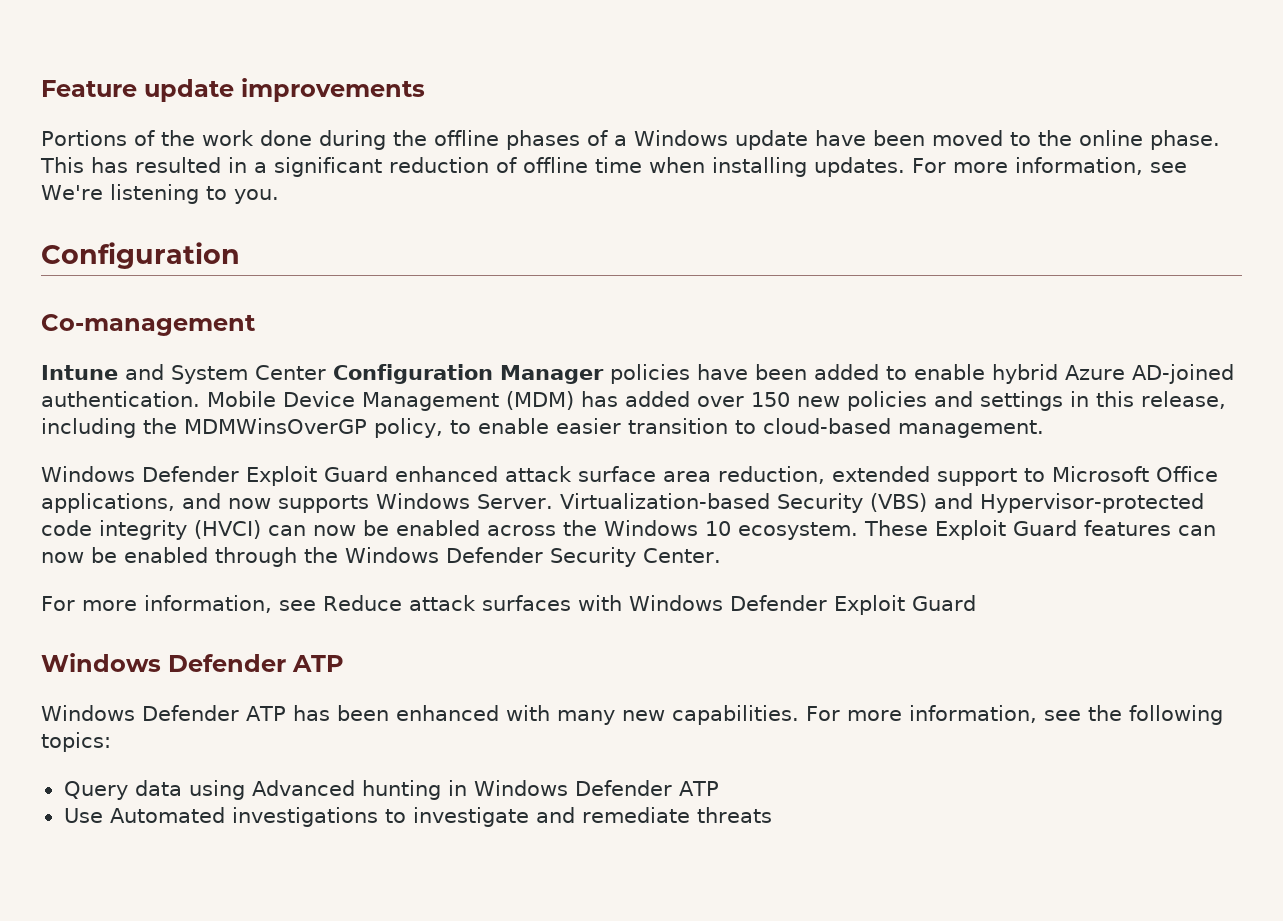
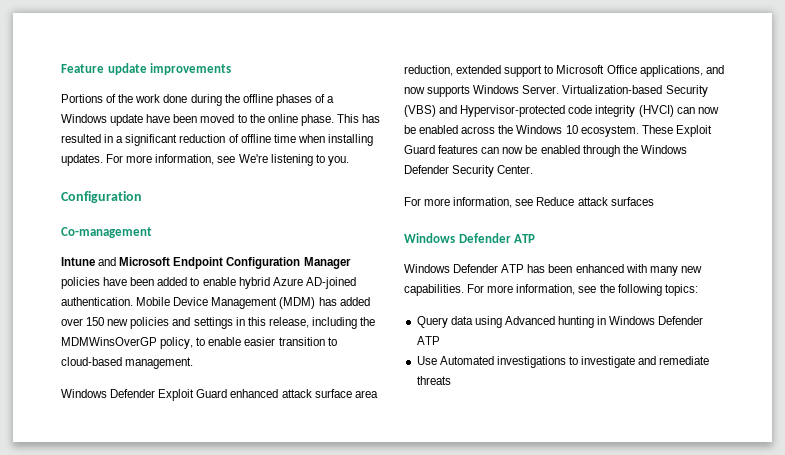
[171,365,326,384] System Center -> [119,257,224,269] Microsoft Endpoint
[577,595,976,615] with Windows Defender Exploit Guard -> (654, 201) none

